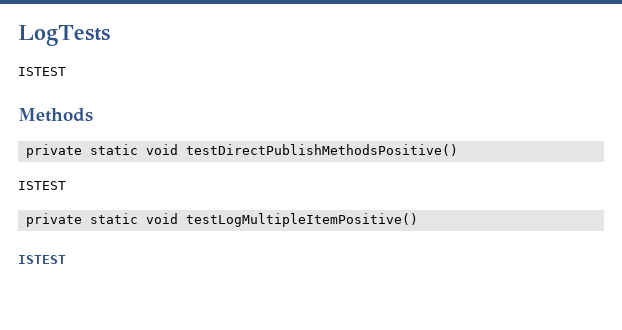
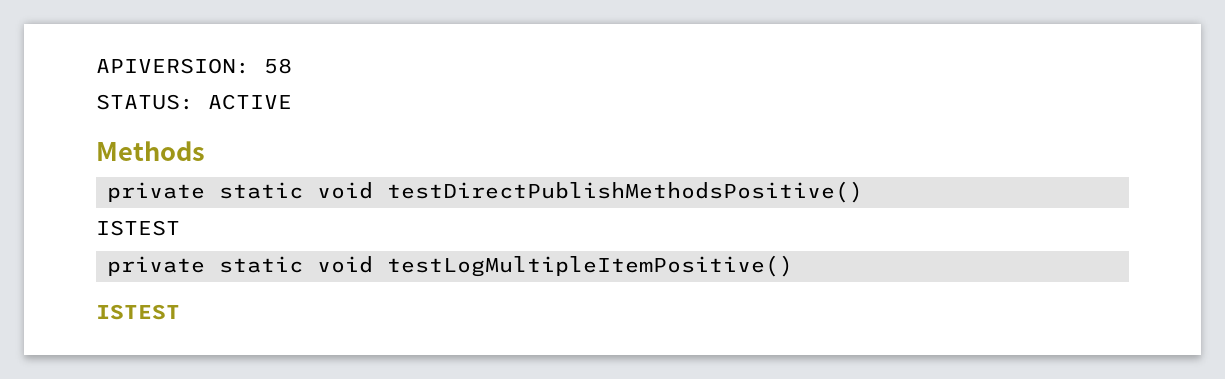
[18,25,110,46] [18,67,66,76] LogTests // ISTEST -> [96,58,292,74] [96,94,292,110] APIVERSION: 58 // STATUS: ACTIVE

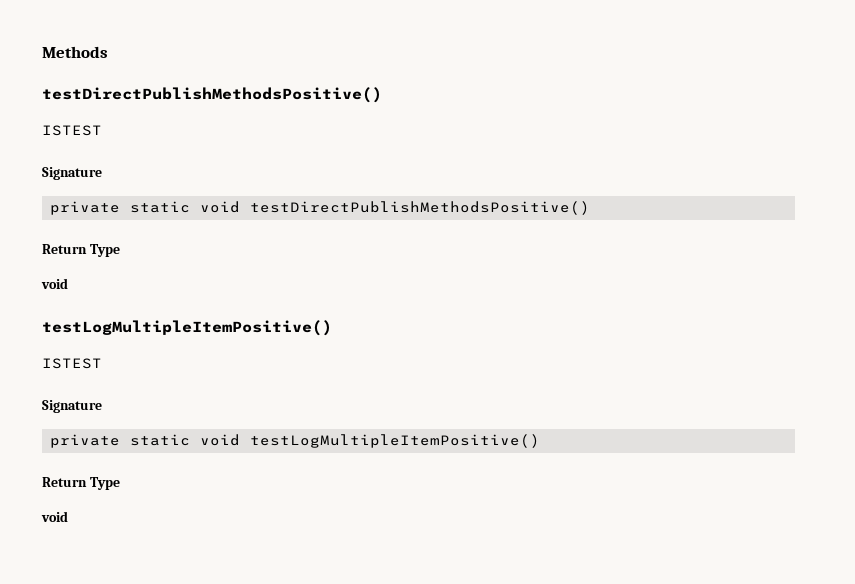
[96,58,292,74] [96,94,292,110] [96,141,205,161] APIVERSION: 58 // STATUS: ACTIVE // Methods -> [42,46,108,58] [42,87,382,103] [42,125,102,136] [42,167,102,180] Methods // testDirectPublishMethodsPositive() // ISTEST // Signature
[96,220,180,236] // ISTEST -> [42,244,120,257] [41,278,68,289] [42,320,332,336] [42,358,102,369] [42,400,102,413] // Return Type // void // testLogMultipleItemPositive() // ISTEST // Signature
[96,304,180,320] ISTEST -> [42,477,120,490] [41,511,68,522] Return Type // void

